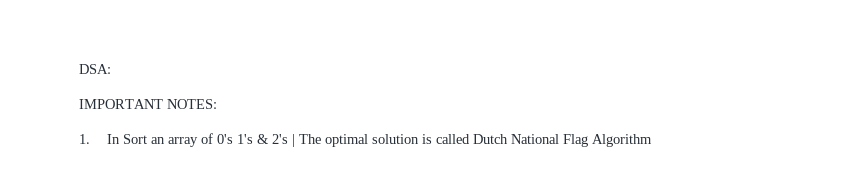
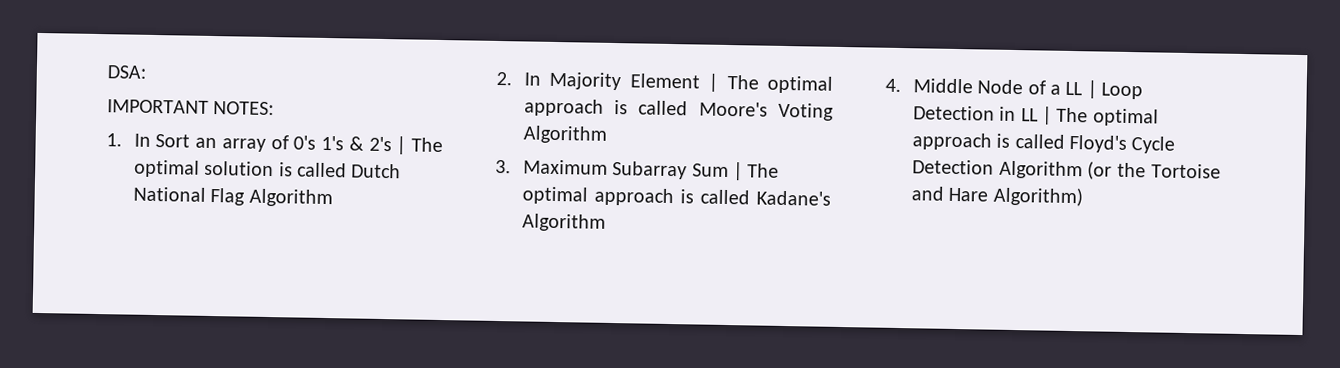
(653, 140) none -> [496,71,833,94] [523,98,834,121] [522,125,607,144] [495,159,780,181] [521,186,831,207] [521,213,606,232] [885,78,1144,100] [912,105,1159,127] [911,132,1176,154] [911,159,1221,180] [910,186,1083,207] // 2. In Majority Element | The optimal approach is called Moore's Voting Algorithm // 3. Maximum Subarray Sum | The optimal approach is called Kadane's Algorithm // 4. Middle Node of a LL | Loop Detection in LL | The optimal approach is called Floyd's Cycle Detection Algorithm (or the Tortoise and Hare Algorithm)

